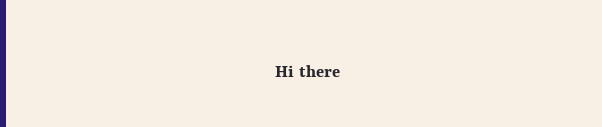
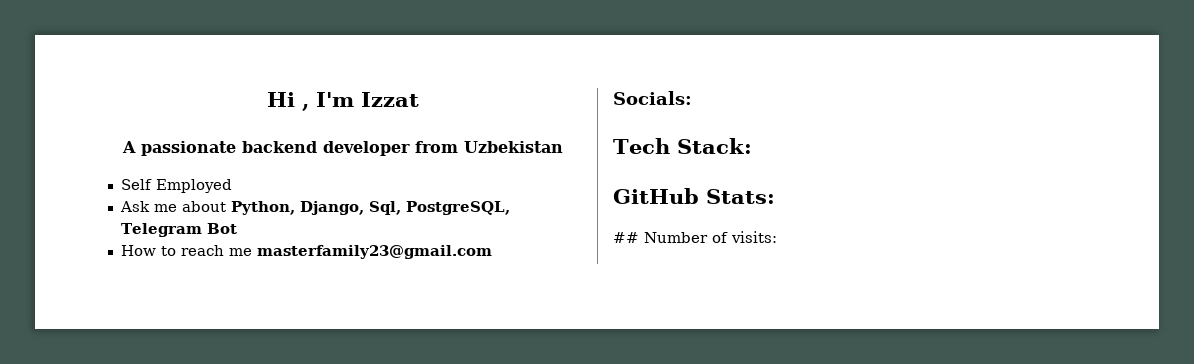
[299,65,341,77] there -> [302,92,419,111] [122,141,563,156] [120,179,232,193] [119,201,510,215] [120,223,237,237] [120,245,492,259] [613,91,692,105] [613,138,752,154] [613,188,775,204] [613,231,777,243] , I'm Izzat // A passionate backend developer from Uzbekistan // Self Employed // Ask me about Python, Django, Sql, PostgreSQL, Telegram Bot // How to reach me masterfamily23@gmail.com // Socials: // Tech Stack: // GitHub Stats: // ## Number of visits:

